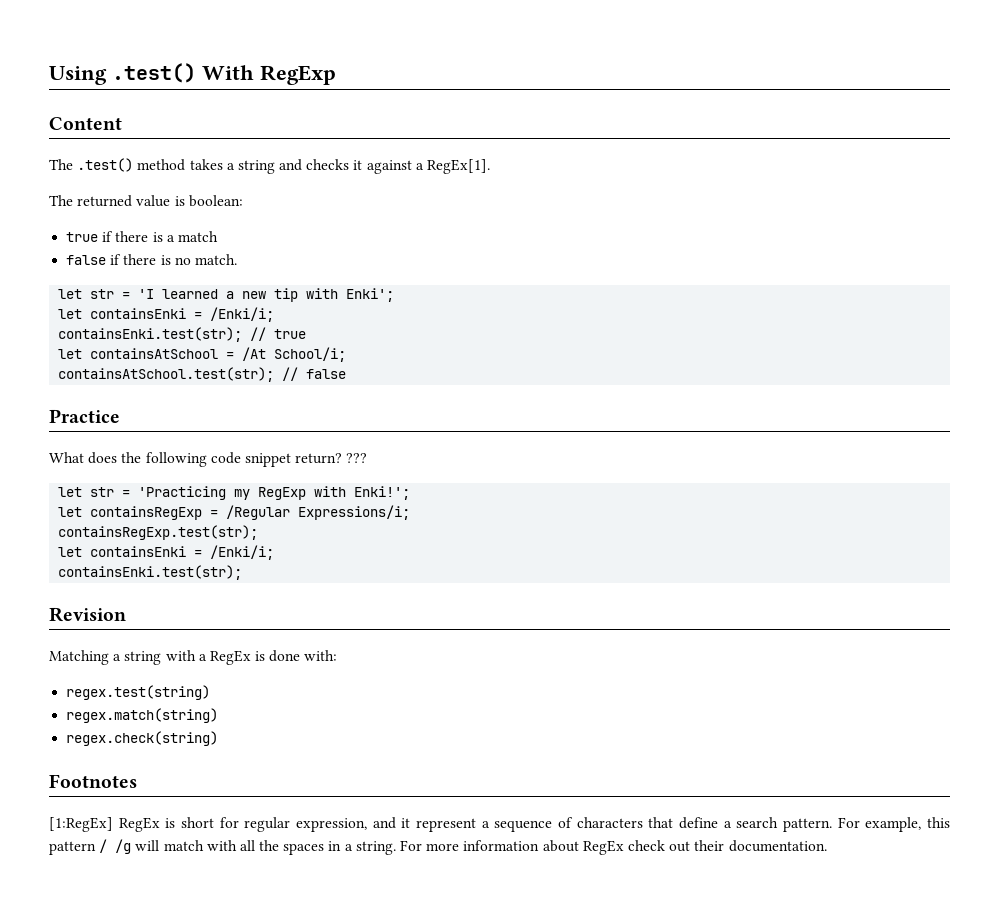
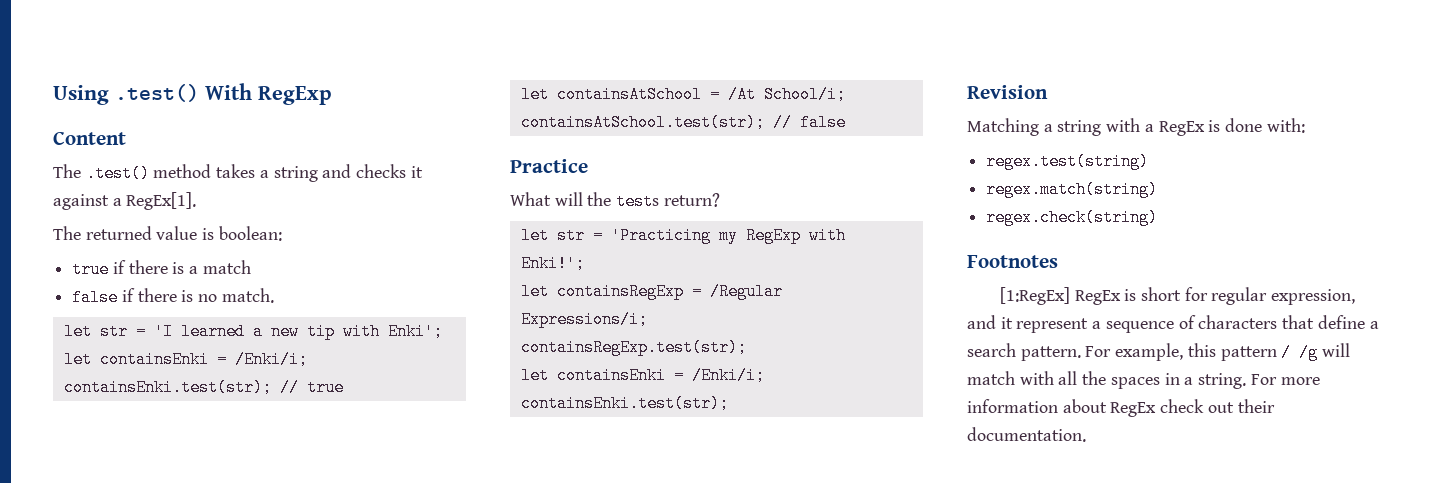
[88,452,291,467] does the following code snippet -> [554,192,660,210] will the tests
[346,453,368,463] ??? -> (720, 200) none

